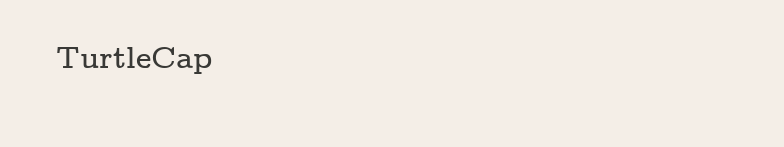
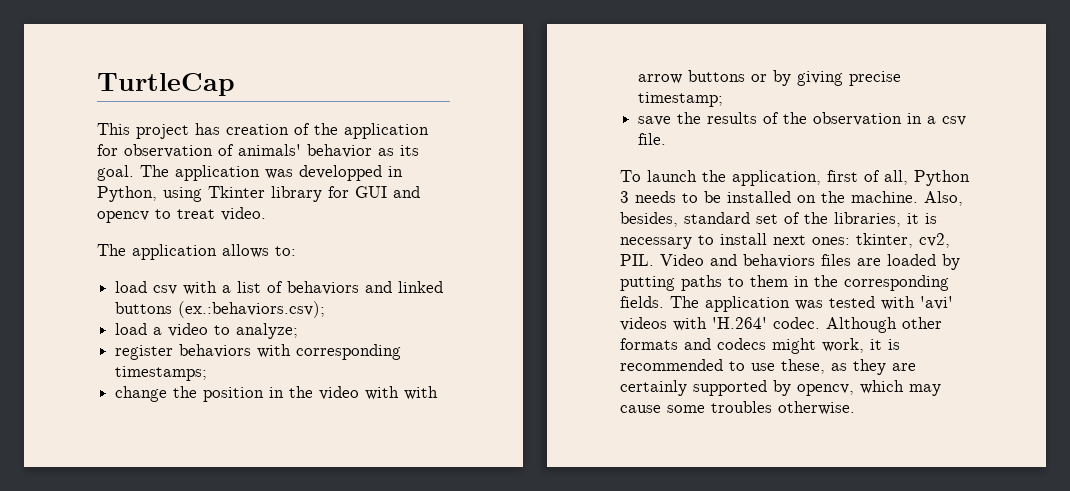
(212, 60) none -> [97,123,429,139] [97,144,419,158] [97,165,403,181] [97,186,420,202] [97,207,266,223] [97,244,296,260] [115,281,444,295] [115,301,326,318] [115,323,299,339] [115,344,402,360] [115,366,208,381] [115,386,439,402] [638,70,902,86] [638,92,724,107] [638,112,967,126] [638,133,667,145] [620,170,970,186] [620,191,963,206] [620,212,937,227] [620,233,950,249] [620,254,960,270] [620,275,949,291] [620,296,953,312] [620,317,942,333] [620,338,900,354] [620,359,916,375] [620,380,941,396] [620,401,855,415] // This project has creation of the application for observation of animals' behavior as its goal. The application was developped in Python, using Tkinter library for GUI and opencv to treat video. // The application allows to: // load csv with a list of behaviors and linked buttons (ex.:behaviors.csv); // load a video to analyze; // register behaviors with corresponding timestamps; // change the position in the video with with arrow buttons or by giving precise timestamp; // save the results of the observation in a csv file. // To launch the application, first of all, Python 3 needs to be installed on the machine. Also, besides, standard set of the libraries, it is necessary to install next ones: tkinter, cv2, PIL. Video and behaviors files are loaded by putting paths to them in the corresponding fields. The application was tested with 'avi' videos with 'H.264' codec. Although other formats and codecs might work, it is recommended to use these, as they are certainly supported by opencv, which may cause some troubles otherwise.

